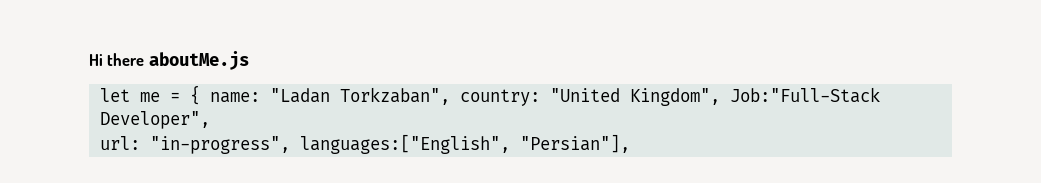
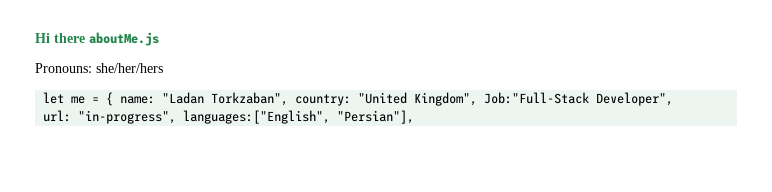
(249, 60) none -> [35,63,163,73] // Pronouns: she/her/hers

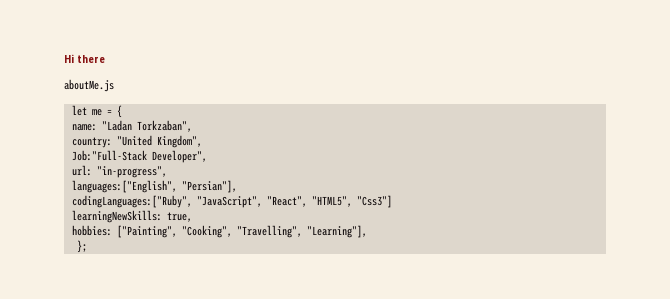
(85, 38) none -> (106, 59) //
[35,63,163,73] // Pronouns: she/her/hers -> (114, 85) none
(114, 99) none -> (122, 111) //
(289, 99) none -> (192, 126) //
(478, 99) none -> (202, 141) //
(177, 117) none -> (167, 172) //
(415, 117) none -> [71,195,392,208] [71,210,192,223] [71,225,367,238] [76,240,87,253] // codingLanguages:["Ruby", "JavaScript", "React", "HTML5", "Css3"] // learningNewSkills: true, // hobbies: ["Painting", "Cooking", "Travelling", "Learning"], // };

